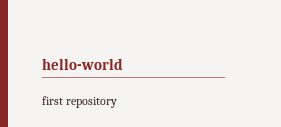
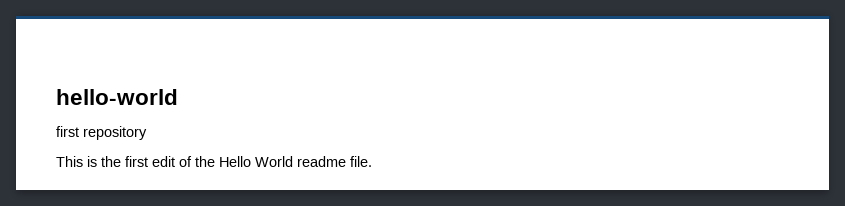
(118, 102) none -> [56,156,372,167] // This is the first edit of the Hello World readme file.

